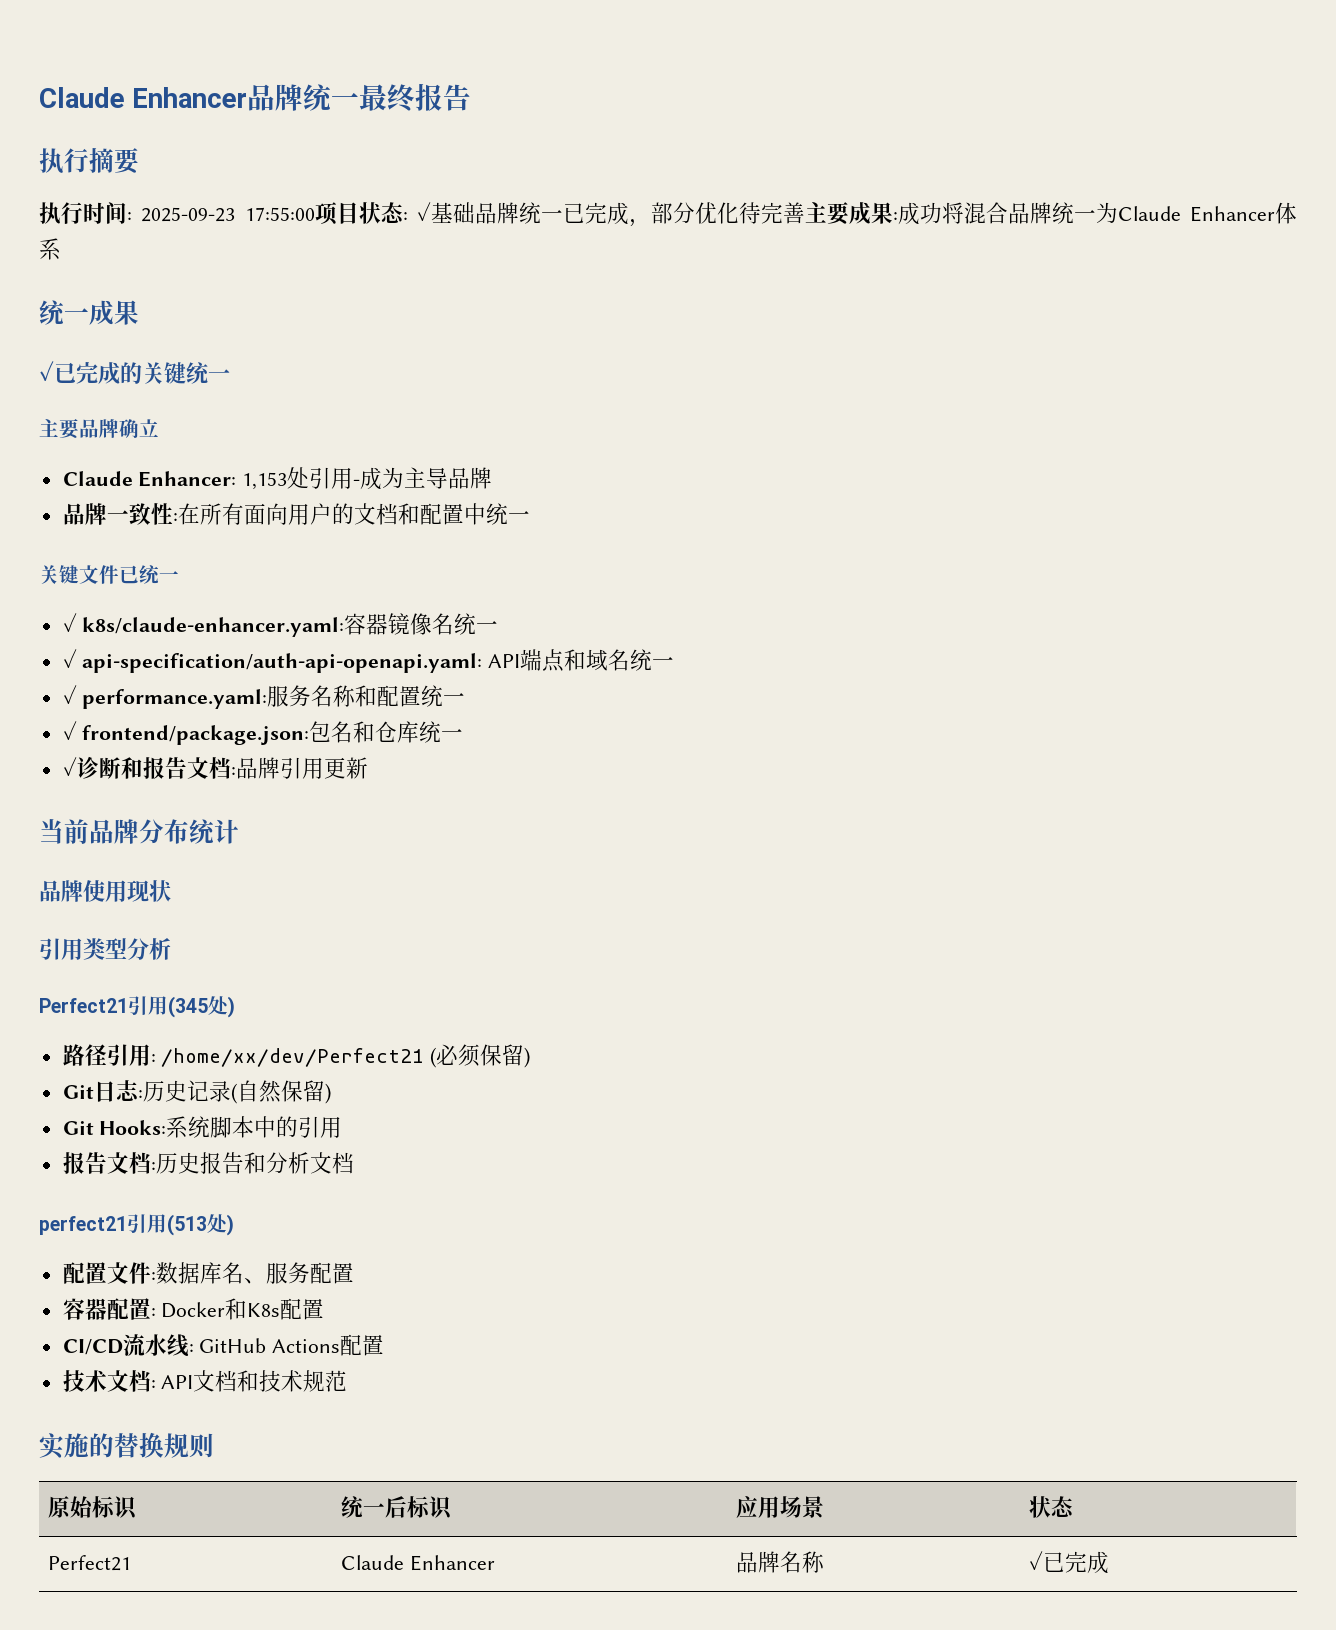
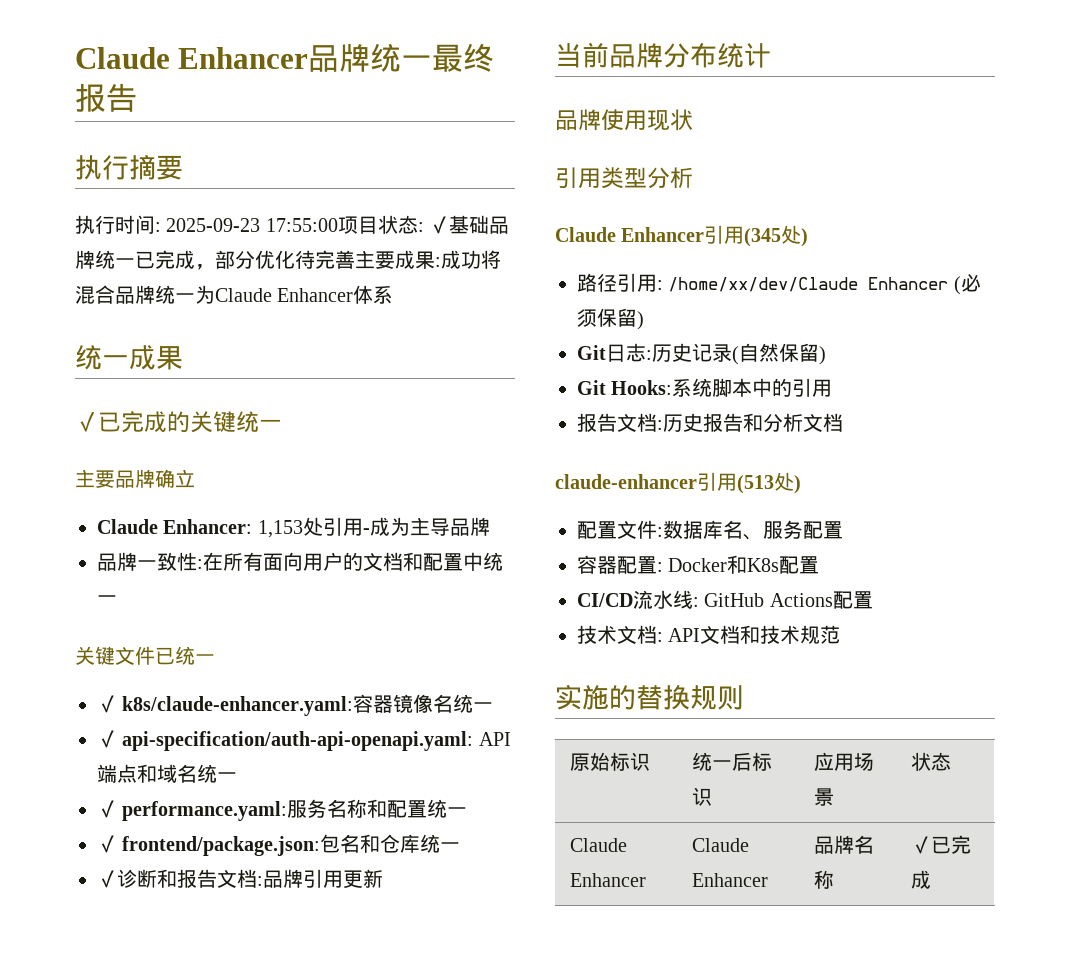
[39,998,128,1013] Perfect21 -> [555,227,705,242] Claude Enhancer
[161,1048,425,1067] /home/xx/dev/Perfect21 -> [668,277,949,292] /home/xx/dev/Claude Enhancer
[39,1216,127,1235] perfect21 -> [555,474,697,489] claude-enhancer
[48,1555,132,1571] Perfect21 -> [569,838,627,852] [569,873,646,887] Claude Enhancer

